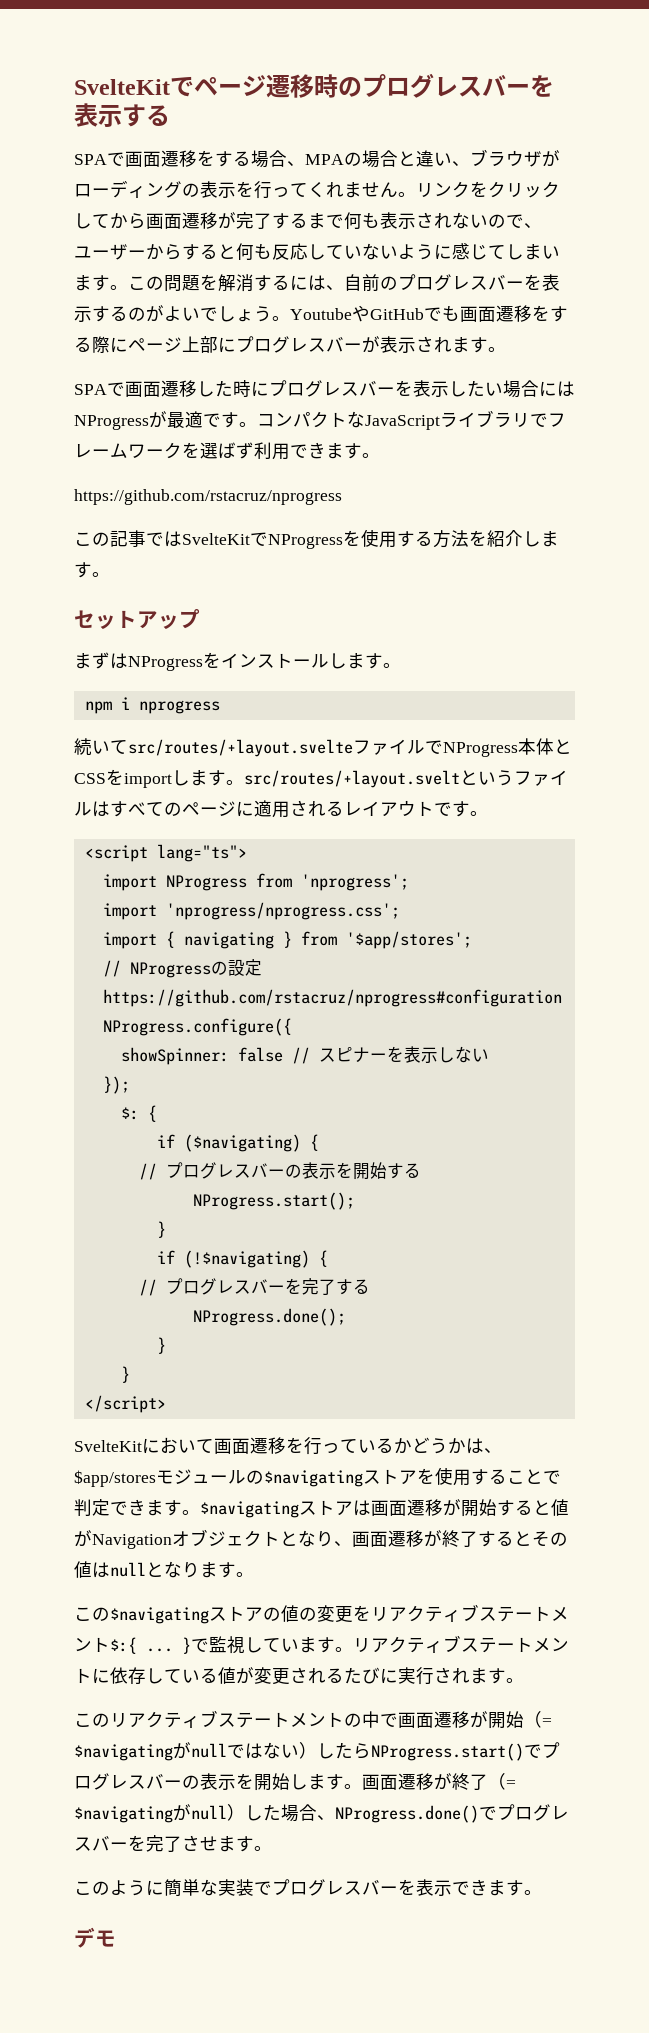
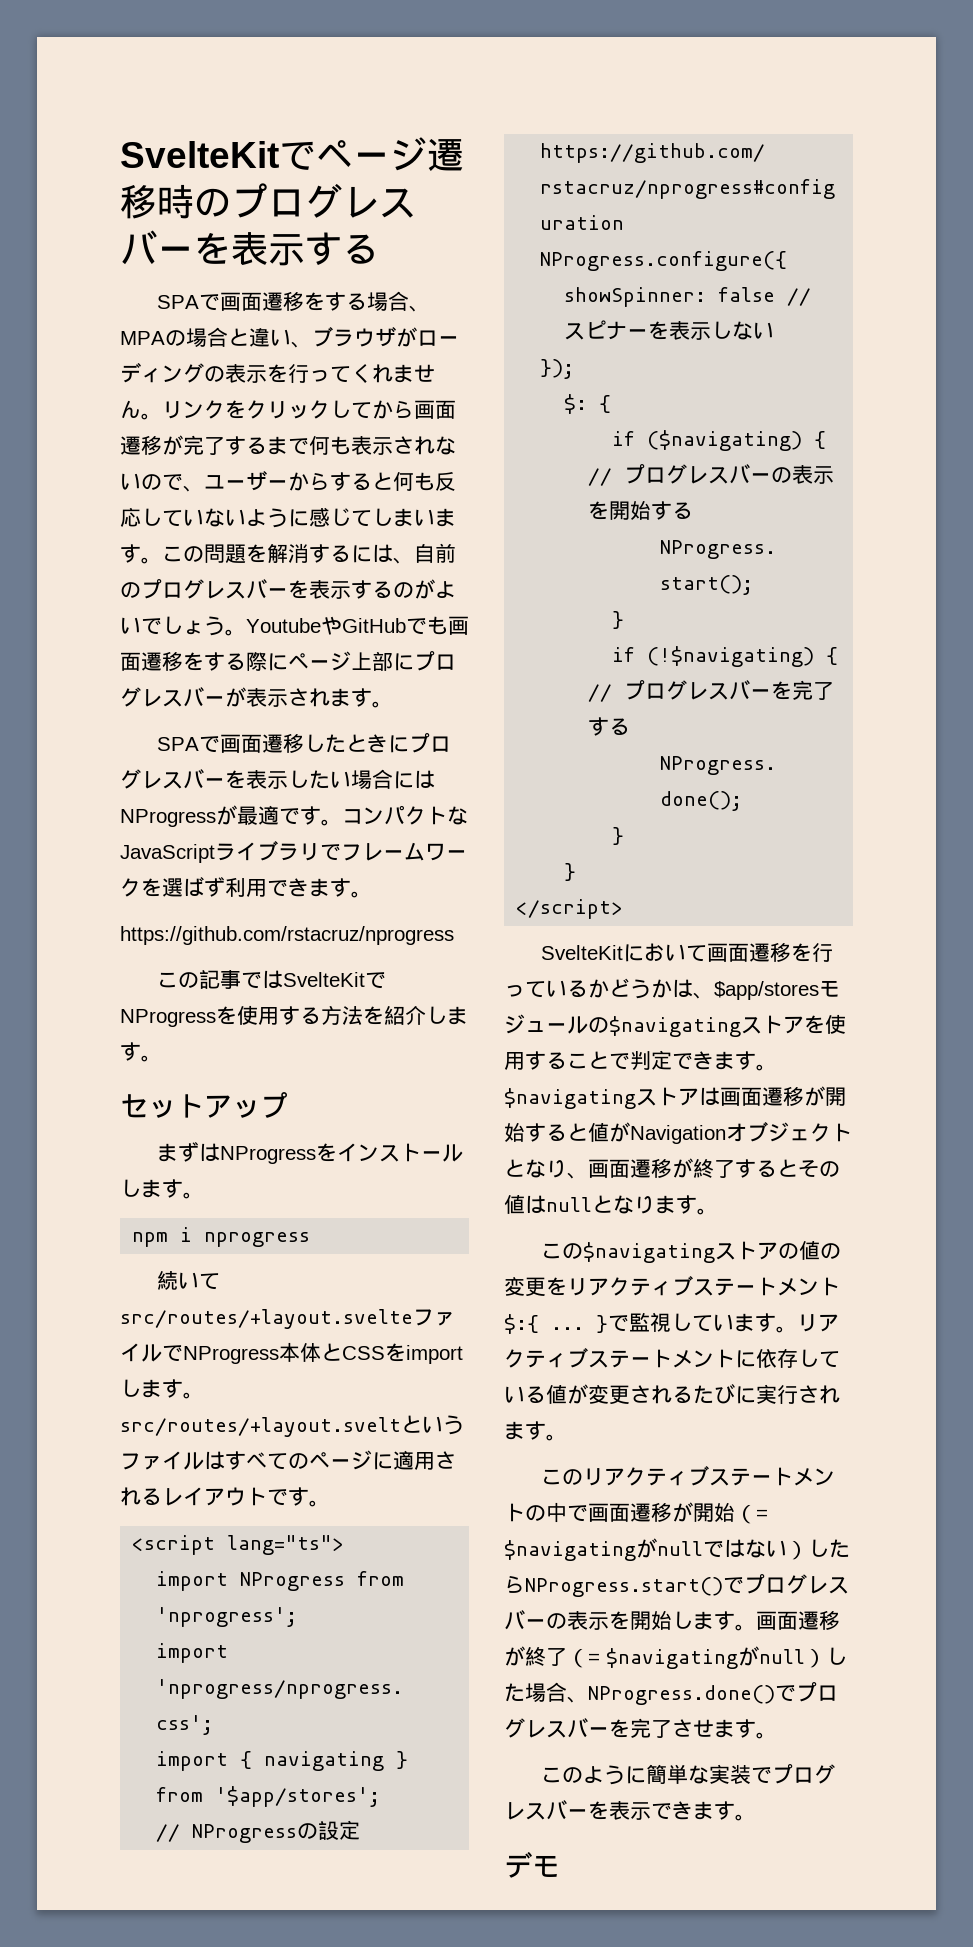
[233,380,251,397] 時 -> [345,734,388,753] とき

